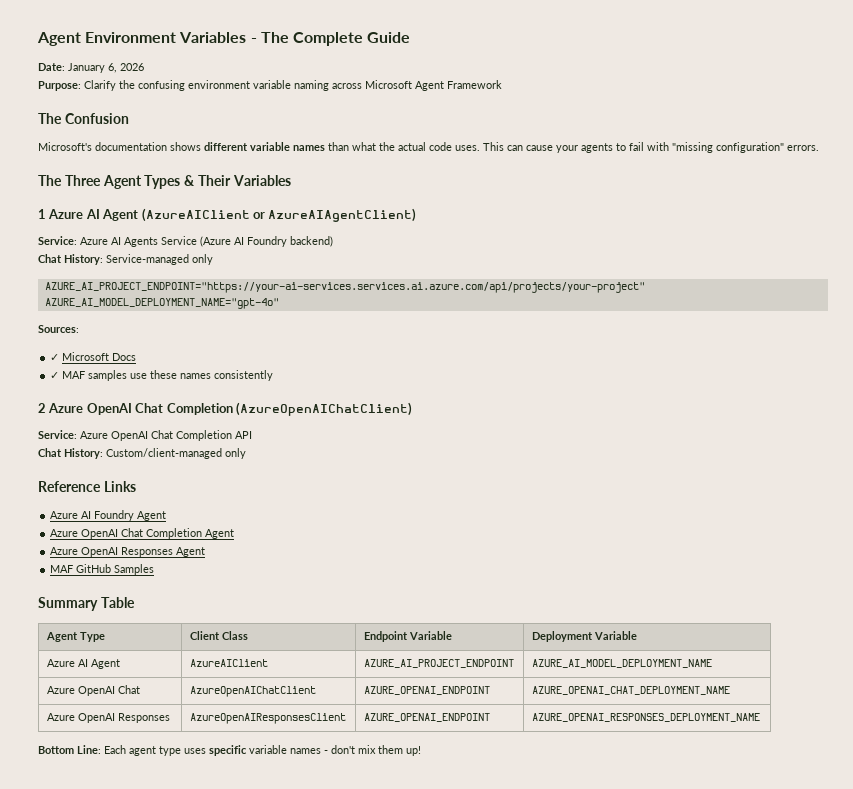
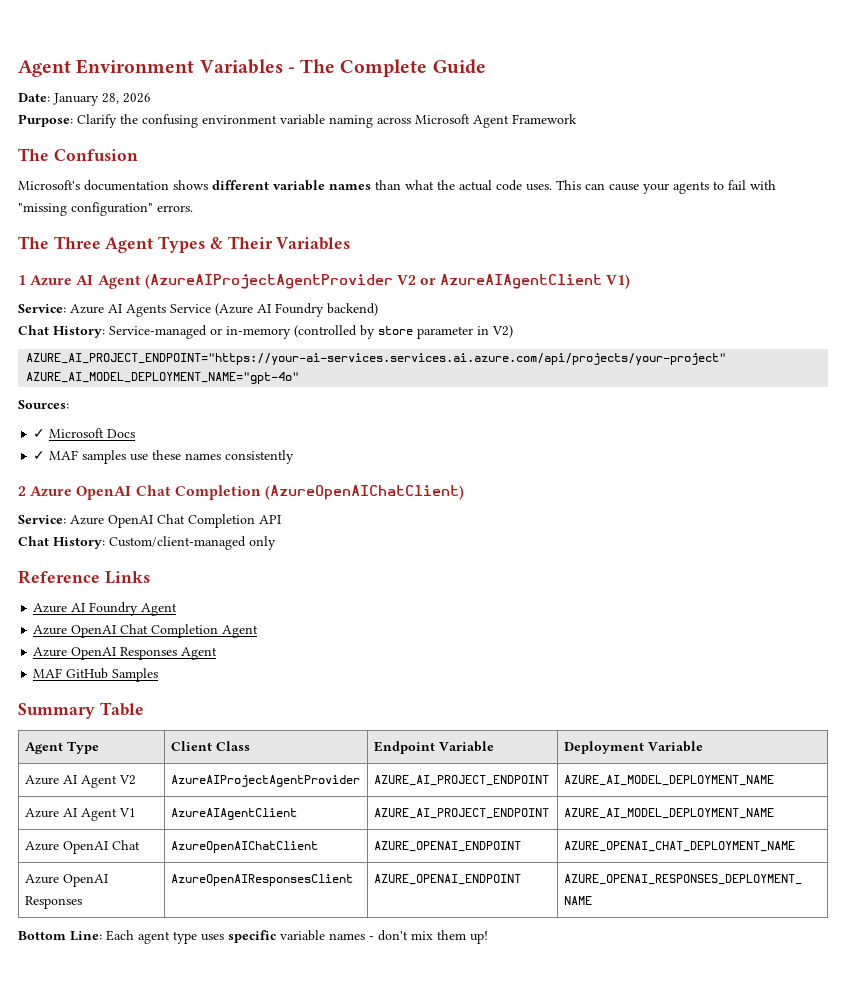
[108,63,117,73] 6, -> [102,93,119,104] 28,
[141,208,417,222] (AzureAIClient or AzureAIAgentClient) -> [144,274,631,289] (AzureAIProjectAgentProvider V2 or AzureAIAgentClient V1)
[192,254,213,265] only -> [210,325,513,339] or in-memory (controlled by store parameter in V2)
[189,659,268,667] | AzureAIClient -> [118,775,136,785] [170,775,360,787] [373,775,549,786] [563,775,774,786] [24,808,136,821] [170,808,297,820] V2 | AzureAIProjectAgentProvider | AZURE_AI_PROJECT_ENDPOINT | AZURE_AI_MODEL_DEPLOYMENT_NAME // Azure AI Agent V1 | AzureAIAgentClient

